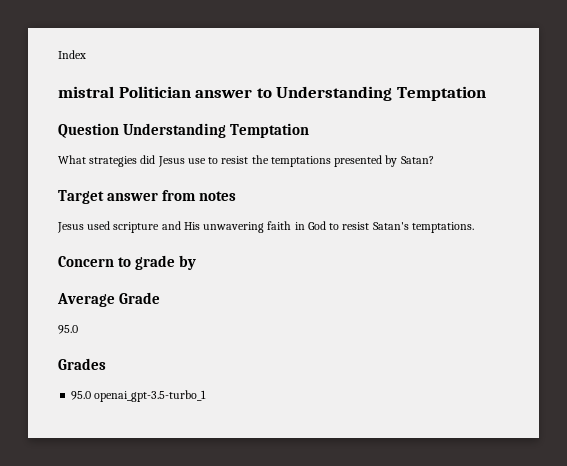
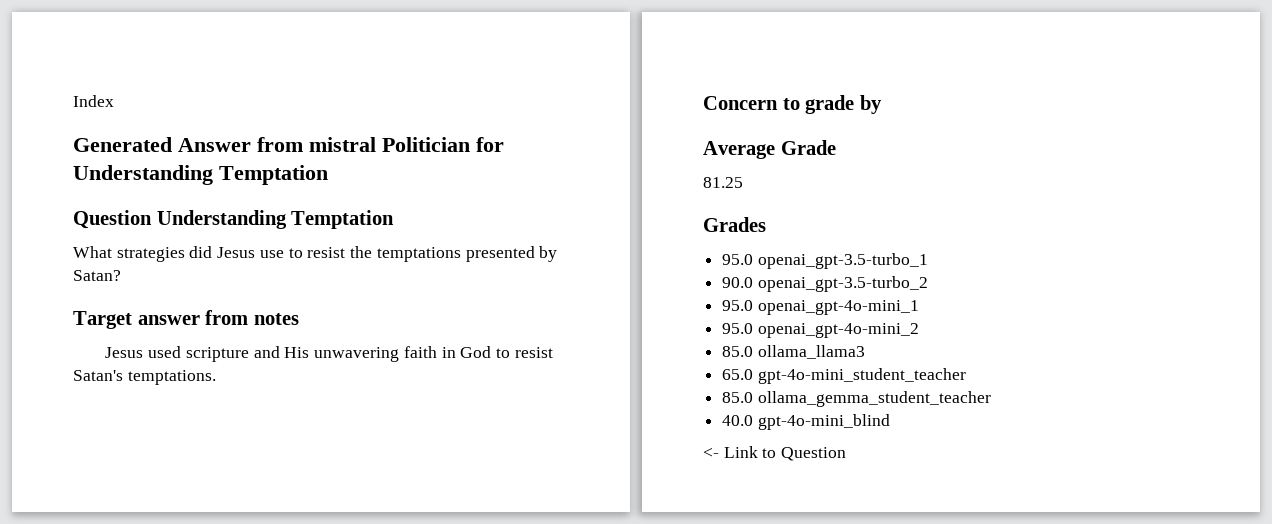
[58,86,272,98] mistral Politician answer to -> [73,137,504,152] Generated Answer from mistral Politician for
[58,325,78,334] 95.0 -> [703,177,743,188] 81.25
(207, 396) none -> [722,276,928,292] [722,300,919,315] [722,323,919,338] [722,345,865,359] [722,368,966,384] [722,391,991,407] [722,414,890,430] [703,446,847,461] // 90.0 openai_gpt-3.5-turbo_2 // 95.0 openai_gpt-4o-mini_1 // 95.0 openai_gpt-4o-mini_2 // 85.0 ollama_llama3 // 65.0 gpt-4o-mini_student_teacher // 85.0 ollama_gemma_student_teacher // 40.0 gpt-4o-mini_blind // <- Link to Question

